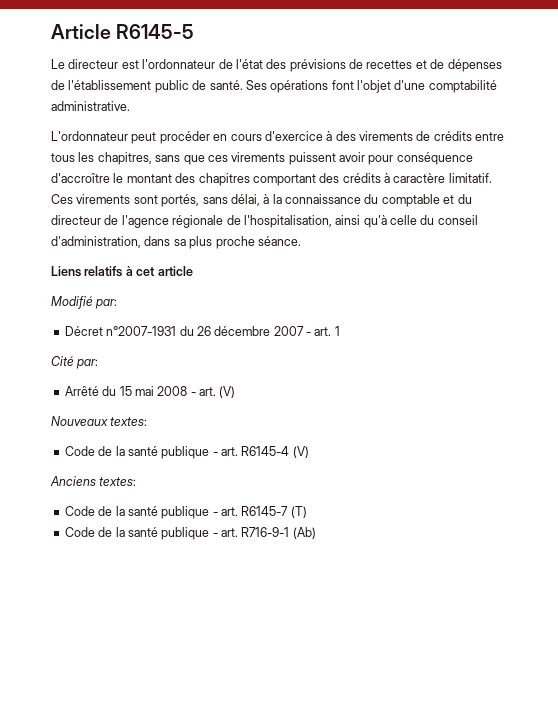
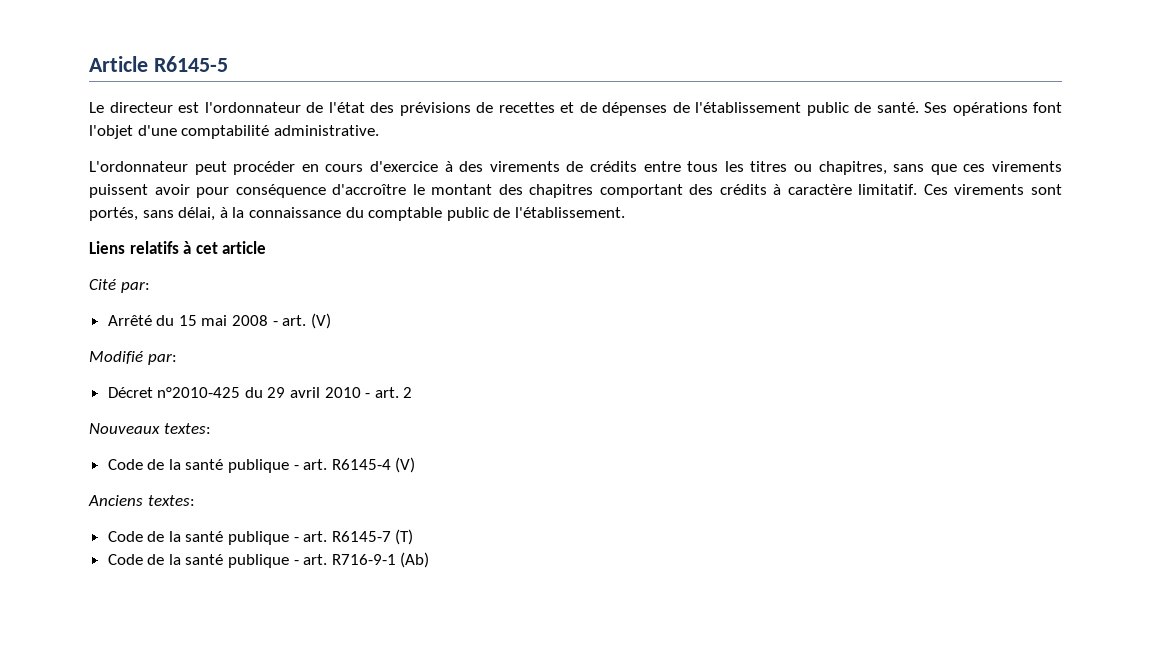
(95, 157) none -> [750,161,813,172] titres ou
[443,194,472,204] [51,215,478,228] [51,236,301,249] et du directeur de l'agence régionale de l'hospitalisation, ainsi qu'à celle du conseil d'administration, dans sa plus proche séance. -> [446,207,625,221] public de l'établissement.
[51,296,118,309] [64,326,340,336] // Modifié par: // Décret n°2007-1931 du 26 décembre 2007 - art. 1 -> (267, 247) none
(236, 392) none -> [89,351,177,365] [107,387,413,398] // Modifié par: // Décret n°2010-425 du 29 avril 2010 - art. 2

